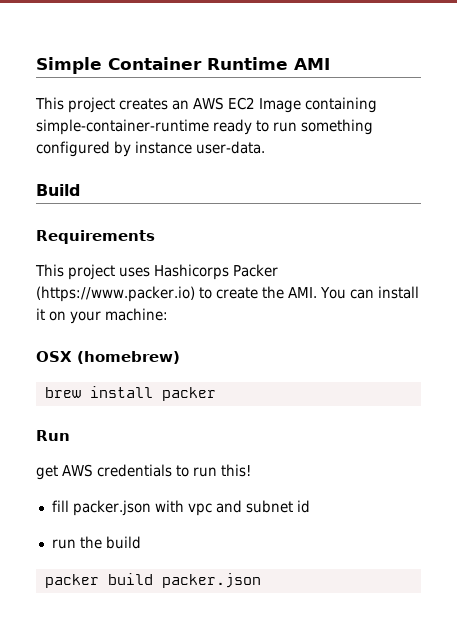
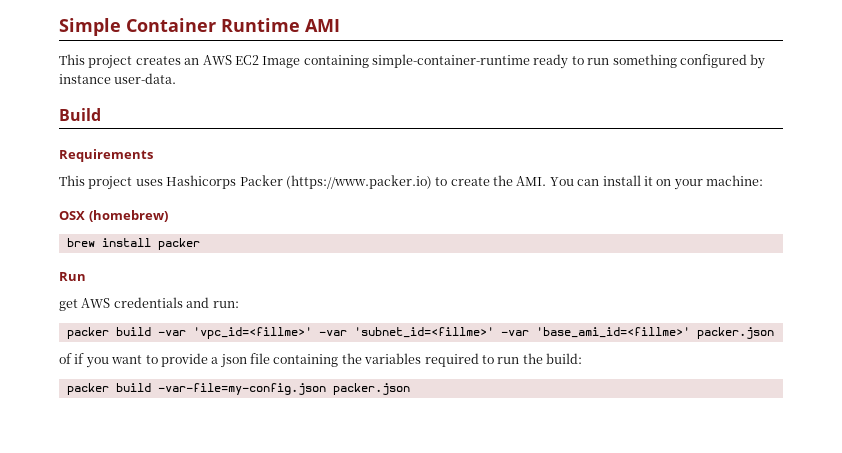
[176,464,251,477] [51,500,310,516] [51,536,141,549] [44,573,153,588] to run this! // fill packer.json with vpc and subnet id // run the build // packer build -> [186,297,239,308] [66,327,774,339] [59,353,582,368] [66,383,326,395] and run: // packer build -var 'vpc_id=<fillme>' -var 'subnet_id=<fillme>' -var 'base_ami_id=<fillme>' packer.json // of if you want to provide a json file containing the variables required to run the build: // packer build -var-file=my-config.json

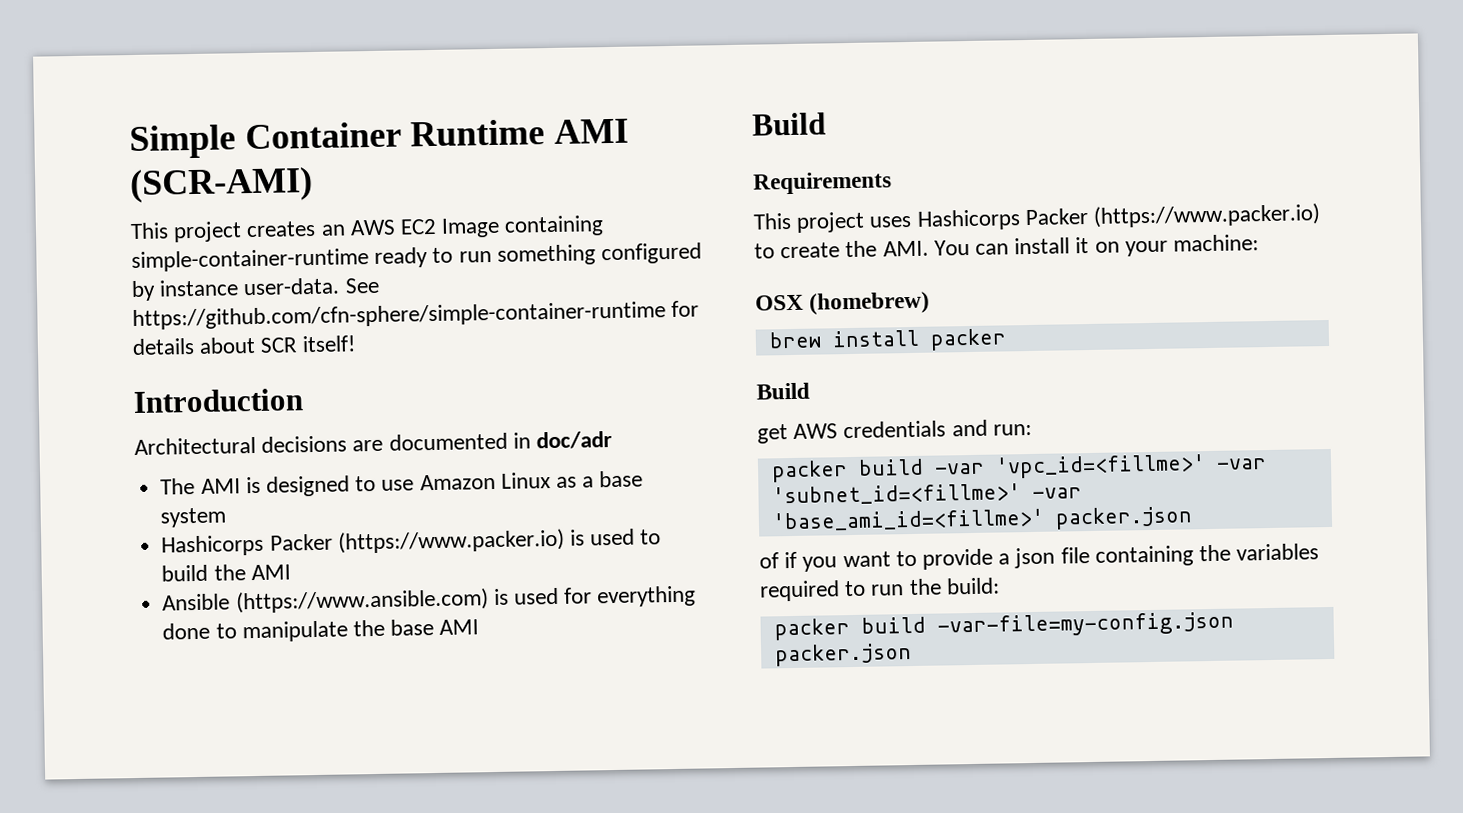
(340, 25) none -> [129,166,313,204] (SCR-AMI)
(177, 78) none -> [344,277,380,294] [132,300,700,331] [132,335,356,356] [133,388,304,414] [134,430,613,456] [160,470,644,497] [160,507,227,528] [161,528,662,557] [161,564,291,582] [162,585,697,614] [162,619,480,643] See https://github.com/cfn-sphere/simple-container-runtime for details about SCR itself! // Introduction // Architectural decisions are documented in doc/adr // The AMI is designed to use Amazon Linux as a base system // Hashicorps Packer (https://www.packer.io) is used to build the AMI // Ansible (https://www.ansible.com) is used for everything done to manipulate the base AMI
[59,272,86,281] Run -> [756,382,810,400] Build

